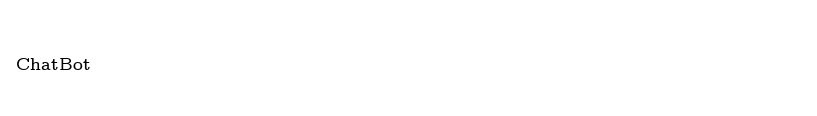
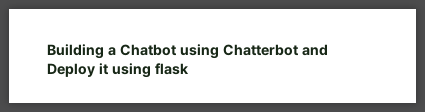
[16,58,91,70] ChatBot -> [47,44,328,59] [47,63,189,78] Building a Chatbot using Chatterbot and Deploy it using flask

